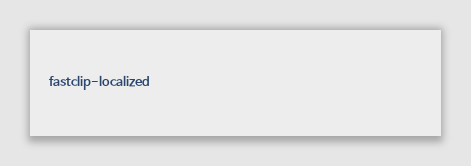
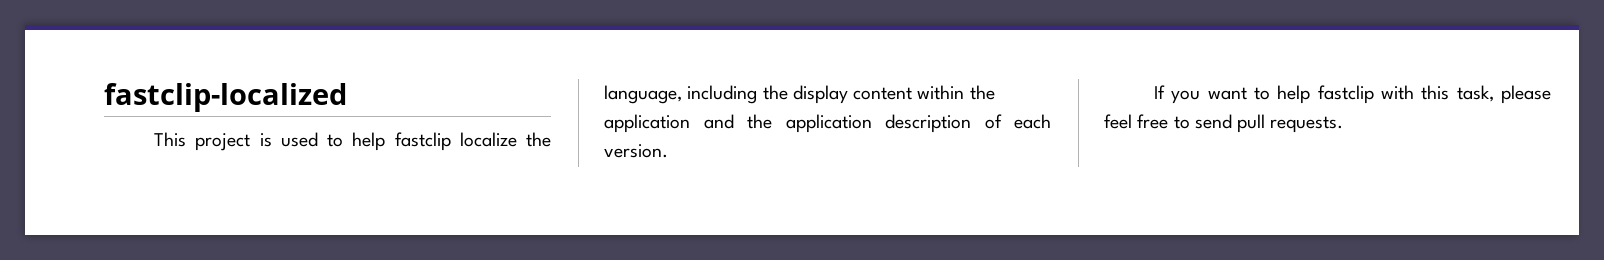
(150, 82) none -> [154,132,551,151] [604,85,995,104] [604,114,1051,133] [604,144,668,158] [1154,85,1551,104] [1104,114,1344,133] // This project is used to help fastclip localize the language, including the display content within the application and the application description of each version. // If you want to help fastclip with this task, please feel free to send pull requests.

